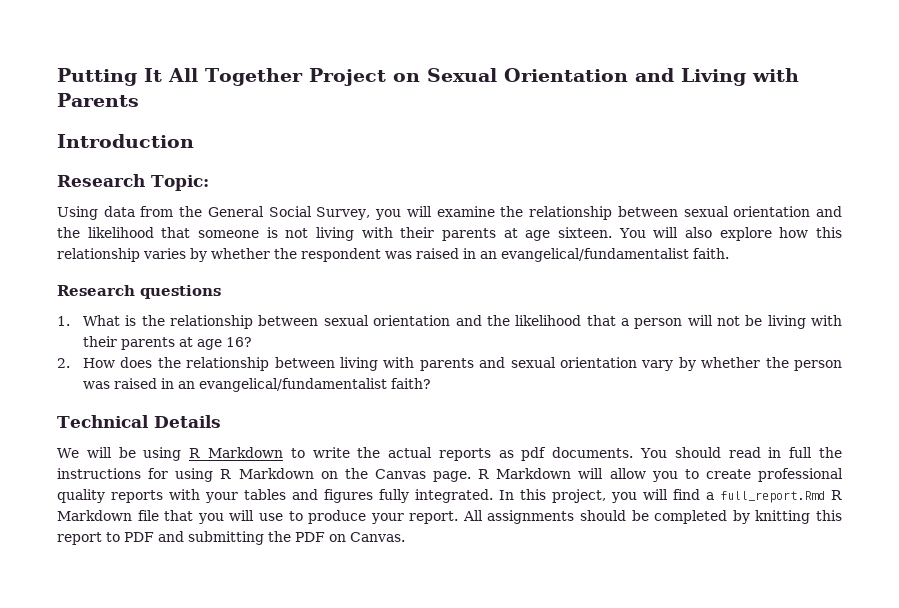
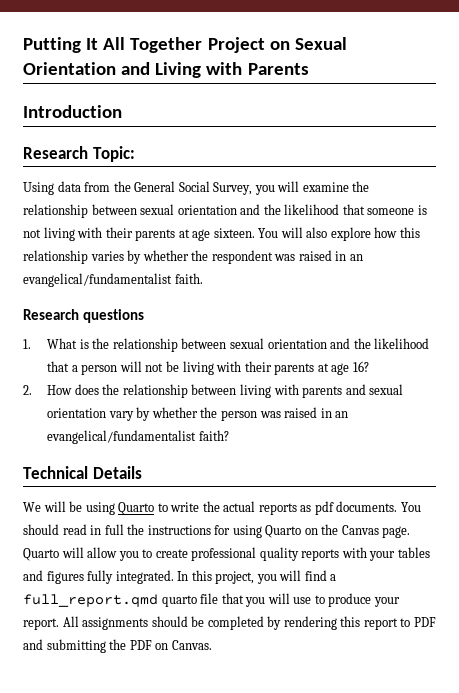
[189,447,283,458] R Markdown -> [118,502,155,515] Quarto
[220,468,314,479] R Markdown -> [265,525,302,538] Quarto
[478,468,572,479] R Markdown -> [23,548,59,561] Quarto
[720,490,842,503] [57,510,132,521] full_report.Rmd R Markdown -> [23,594,197,607] full_report.qmd quarto
[755,510,811,524] knitting -> [283,616,337,630] rendering

